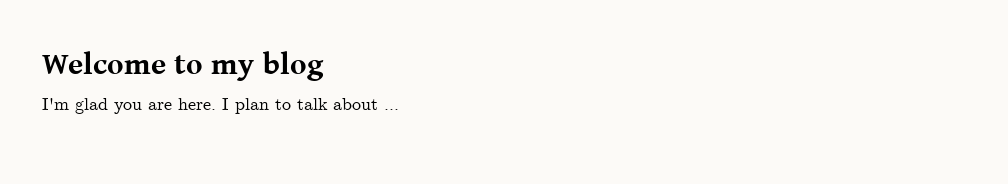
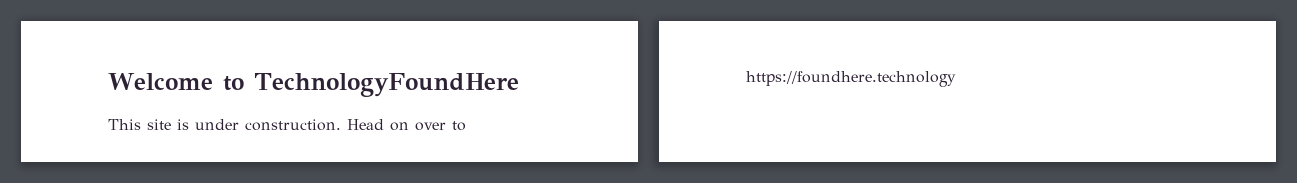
[211,51,324,81] [42,98,399,114] my blog // I'm glad you are here. I plan to talk about ... -> [253,73,519,97] [108,119,466,131] [746,71,956,87] TechnologyFoundHere // This site is under construction. Head on over to https://foundhere.technology

